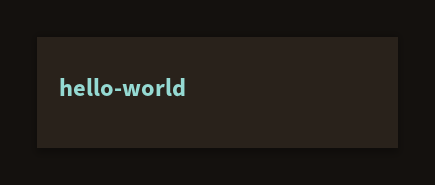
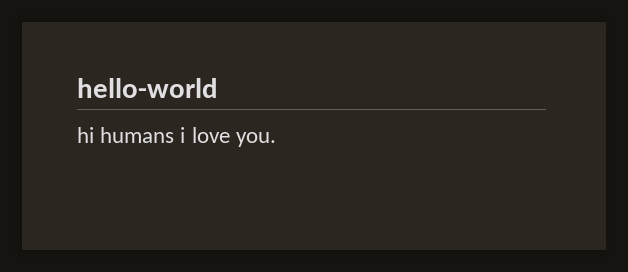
(186, 87) none -> [77,127,276,147] // hi humans i love you.

